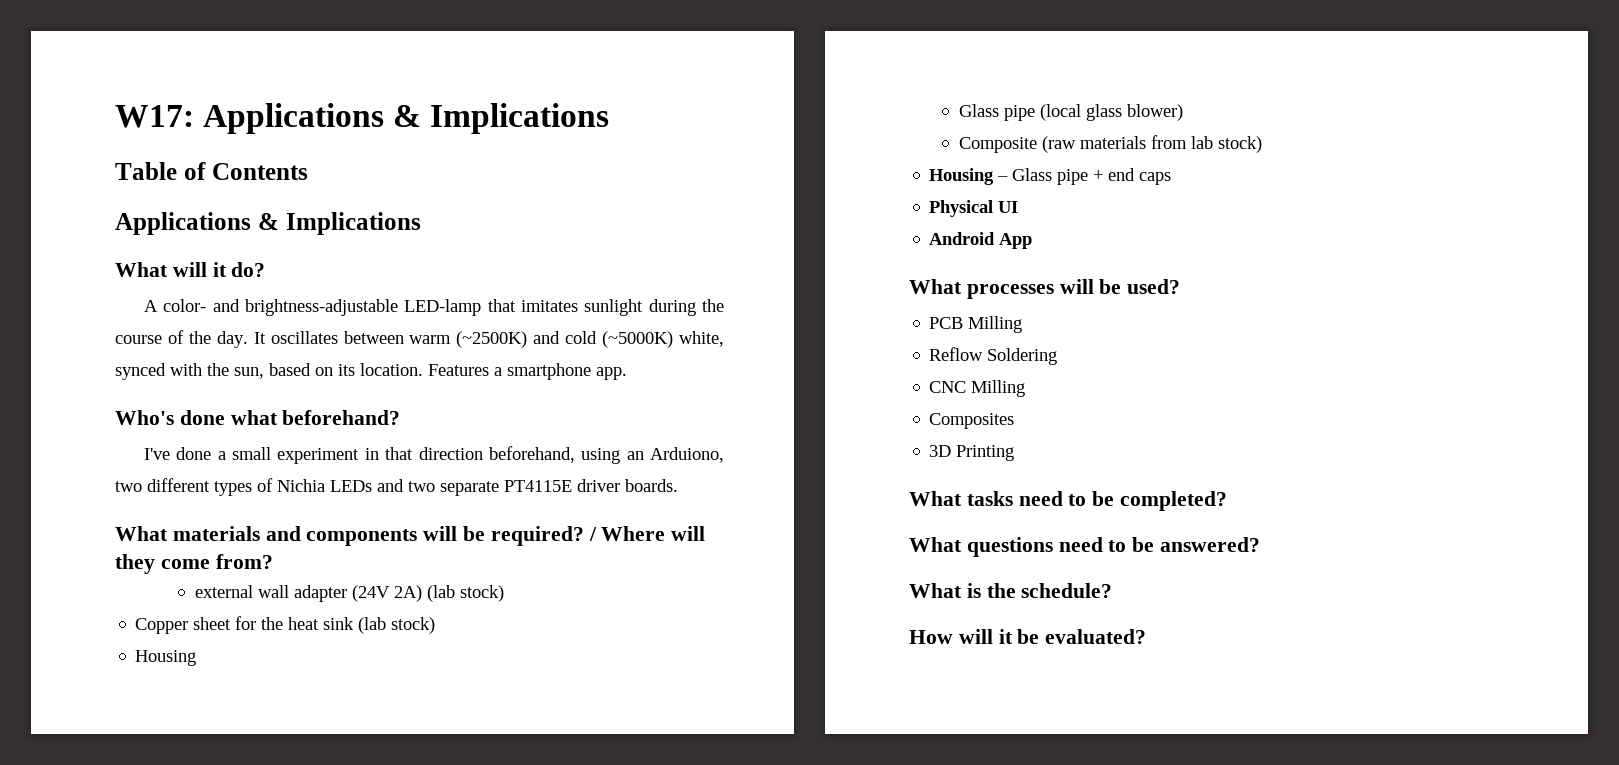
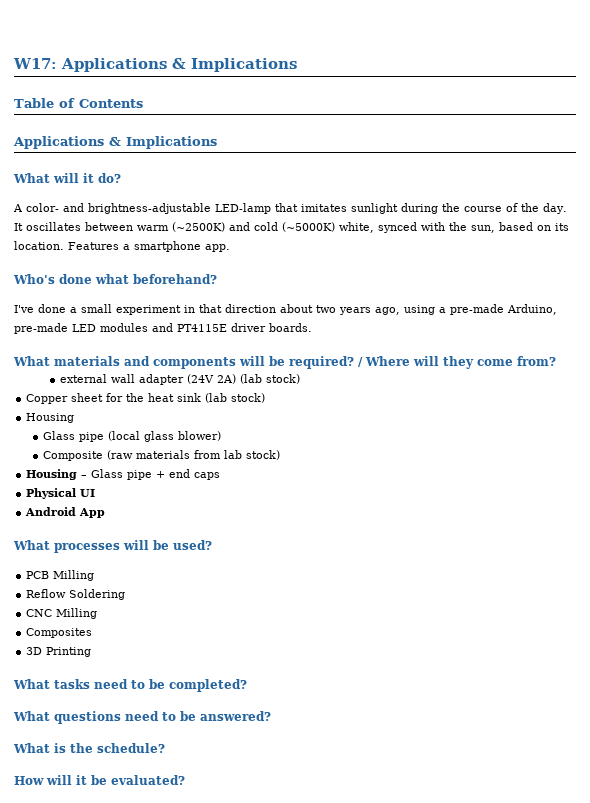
[488,446,724,464] [115,478,499,496] beforehand, using an Arduiono, two different types of Nichia LEDs and two separate -> [280,304,557,315] [14,323,173,334] about two years ago, using a pre-made Arduino, pre-made LED modules and

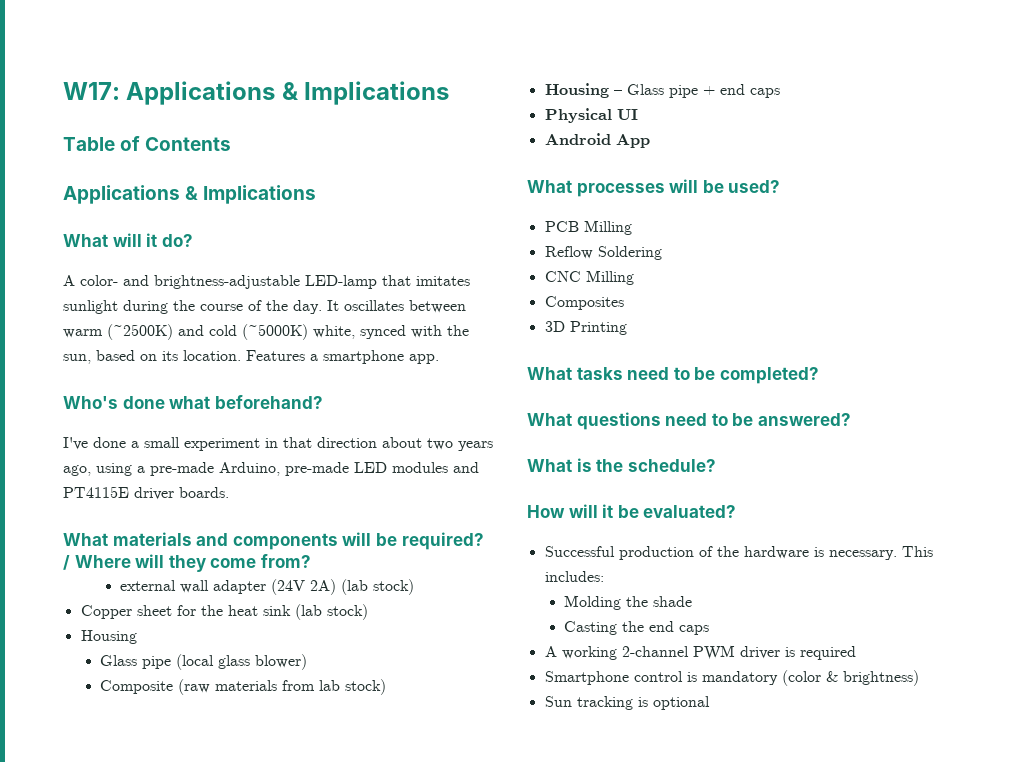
(185, 780) none -> [544,546,933,560] [544,571,604,582] [564,595,693,610] [564,621,710,635] [544,645,856,660] [544,670,919,686] [544,696,710,710] // Successful production of the hardware is necessary. This includes: // Molding the shade // Casting the end caps // A working 2-channel PWM driver is required // Smartphone control is mandatory (color & brightness) // Sun tracking is optional

